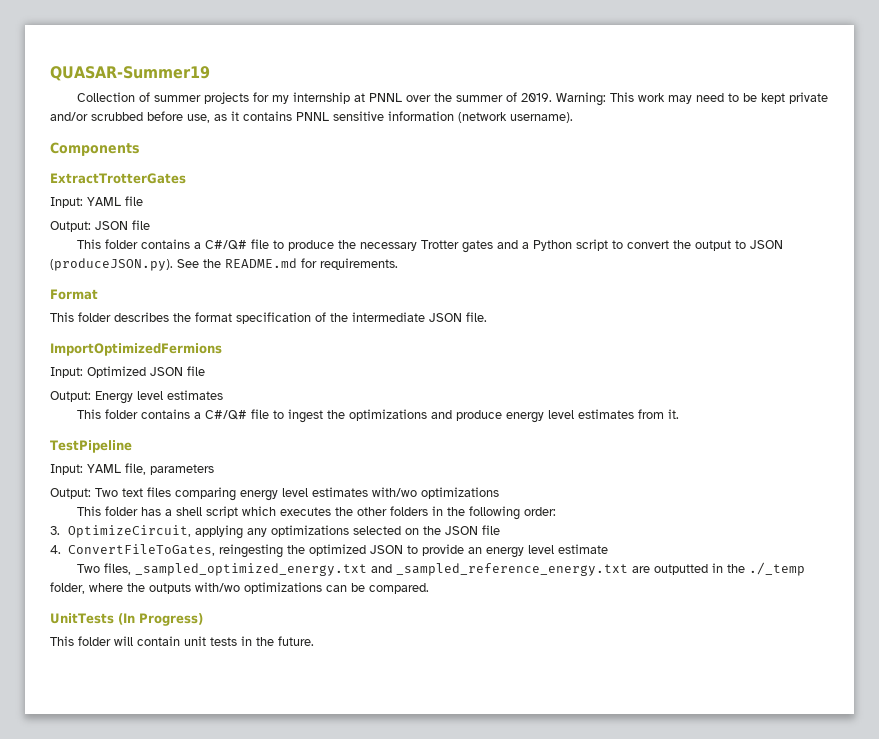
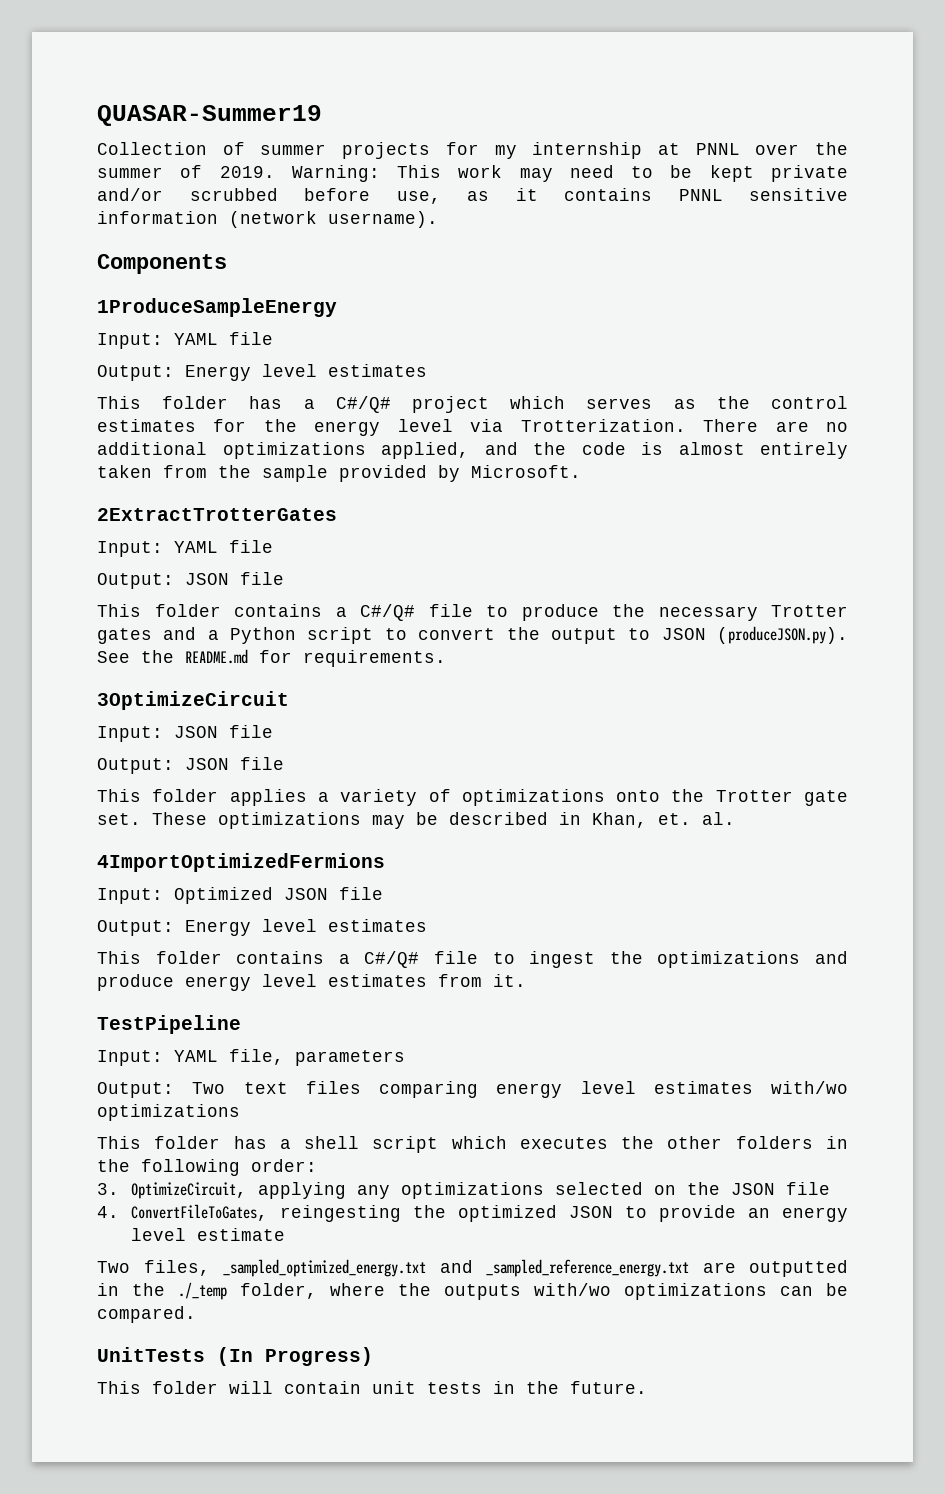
[50,173,186,184] ExtractTrotterGates -> [97,298,337,317] [97,332,273,349] [97,364,427,381] [97,396,848,413] [97,419,849,436] [97,442,848,459] [97,465,581,482] [97,508,337,521] 1ProduceSampleEnergy // Input: YAML file // Output: Energy level estimates // This folder has a C#/Q# project which serves as the control estimates for the energy level via Trotterization. There are no additional optimizations applied, and the code is almost entirely taken from the sample provided by Microsoft. // 2ExtractTrotterGates
[50,289,98,300] [50,312,487,324] [50,343,222,356] Format // This folder describes the format specification of the intermediate JSON file. // ImportOptimizedFermions -> [97,691,289,710] [97,725,273,742] [97,757,284,774] [97,789,848,806] [97,812,735,829] [97,853,385,872] 3OptimizeCircuit // Input: JSON file // Output: JSON file // This folder applies a variety of optimizations onto the Trotter gate set. These optimizations may be described in Khan, et. al. // 4ImportOptimizedFermions

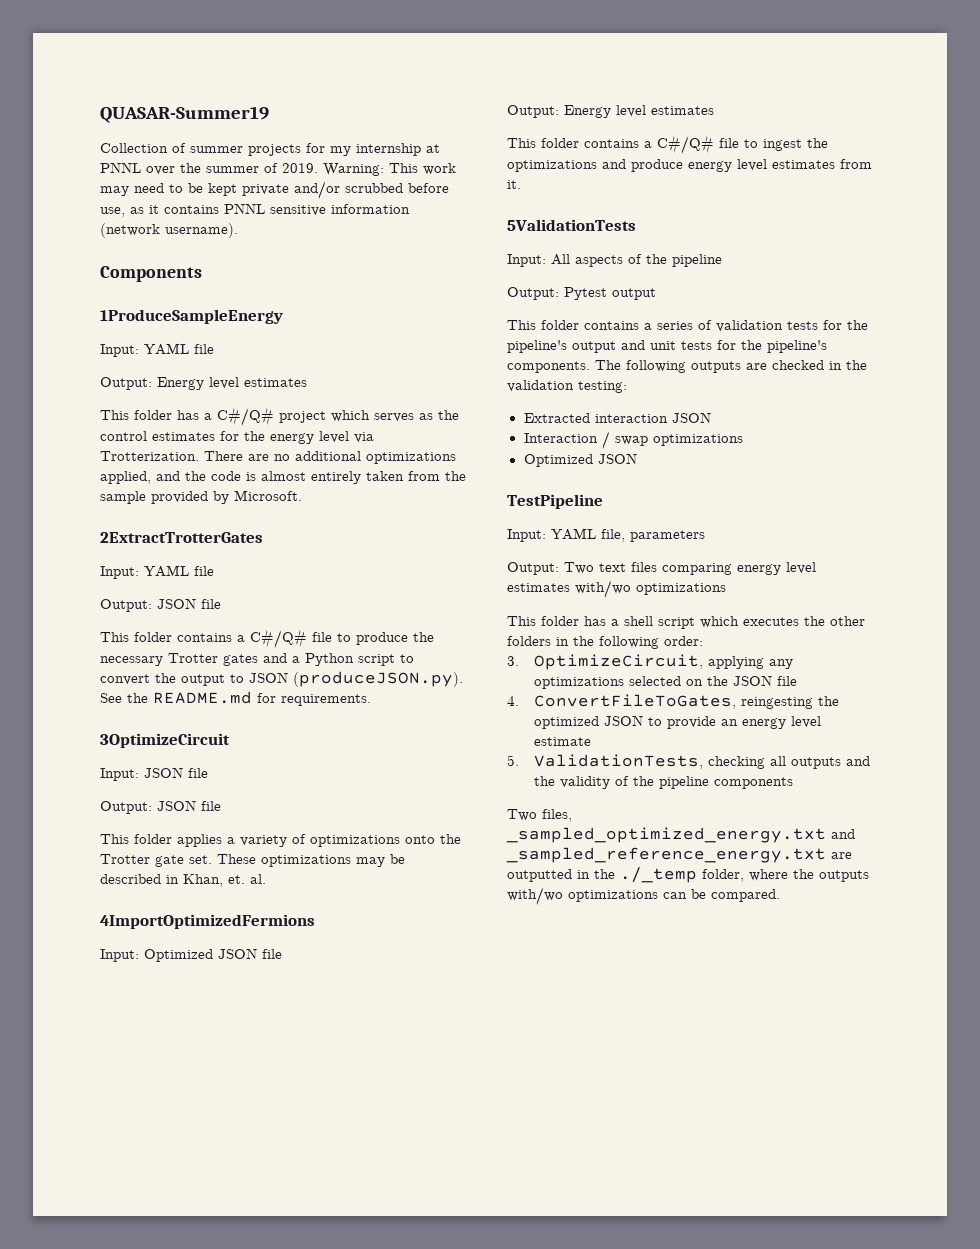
(526, 980) none -> [507,219,636,231] [507,254,722,267] [507,287,656,300] [507,320,868,332] [507,340,827,353] [507,360,867,373] [507,380,627,393] [523,412,711,423] [523,431,743,449] [523,453,637,467] // 5ValidationTests // Input: All aspects of the pipeline // Output: Pytest output // This folder contains a series of validation tests for the pipeline's output and unit tests for the pipeline's components. The following outputs are checked in the validation testing: // Extracted interaction JSON // Interaction / swap optimizations // Optimized JSON
(285, 1234) none -> [507,754,871,769] [534,776,794,789] // 5. ValidationTests, checking all outputs and the validity of the pipeline components
[97,1347,373,1366] [97,1381,647,1394] // UnitTests (In Progress) // This folder will contain unit tests in the future. -> (780, 895) none

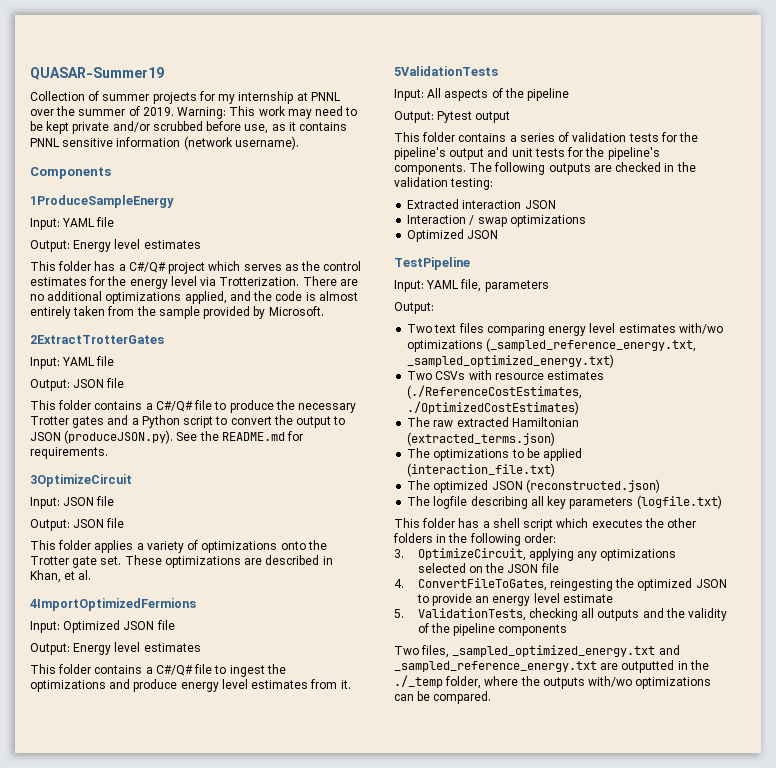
[356,854,405,867] may be -> [244,558,263,565] are
[228,875,245,884] et. -> [64,571,76,580] et
(559, 568) none -> (434, 308) //
(726, 589) none -> [486,338,697,352] [407,354,615,368] [407,370,605,380] [407,385,583,399] [407,401,580,415] [407,417,579,427] [407,432,556,446] [407,448,583,461] [407,463,556,477] [407,479,660,493] [407,495,722,509] (_sampled_reference_energy.txt, _sampled_optimized_energy.txt) // Two CSVs with resource estimates (./ReferenceCostEstimates, ./OptimizedCostEstimates) // The raw extracted Hamiltonian (extracted_terms.json) // The optimizations to be applied (interaction_file.txt) // The optimized JSON (reconstructed.json) // The logfile describing all key parameters (logfile.txt)

